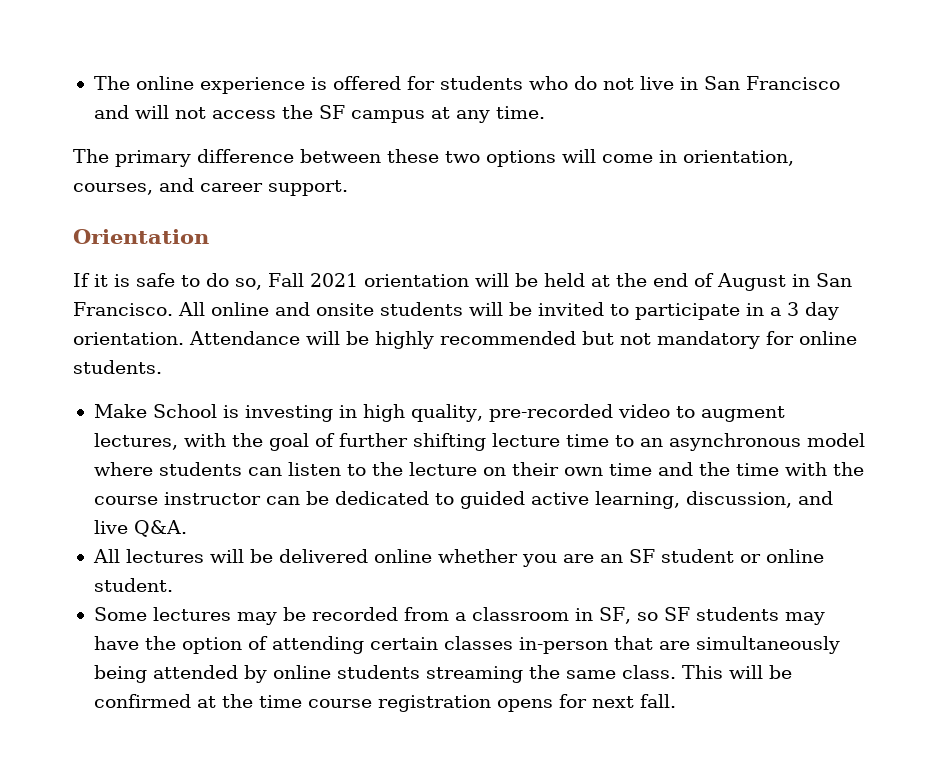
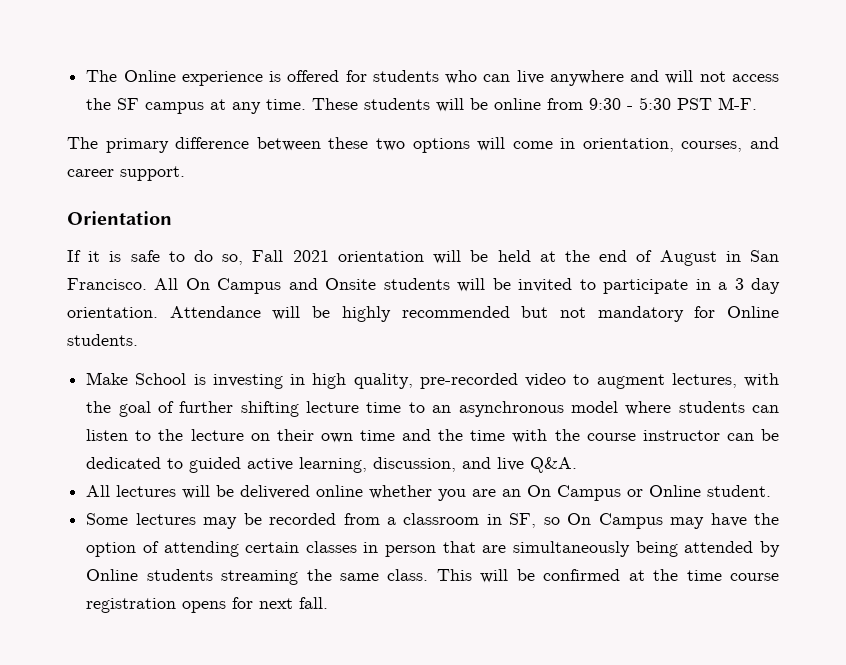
[93,76,194,90] The online -> [86,70,176,82] The Online
[573,76,840,90] do not live in San Francisco -> [483,70,624,86] can live anywhere
(545, 112) none -> [312,97,758,112] These students will be online from 9:30 - 5:30 PST M-F.
[211,302,374,316] online and onsite -> [185,278,377,294] On Campus and Onsite
[799,331,857,345] online -> [727,306,779,318] Online
[628,549,824,563] SF student or online -> [527,485,702,501] On Campus or Online
[663,607,779,621] SF students -> [567,513,663,529] On Campus
[518,637,608,654] in-person -> [363,542,437,557] in person
[272,665,331,679] online -> [86,569,139,581] Online

